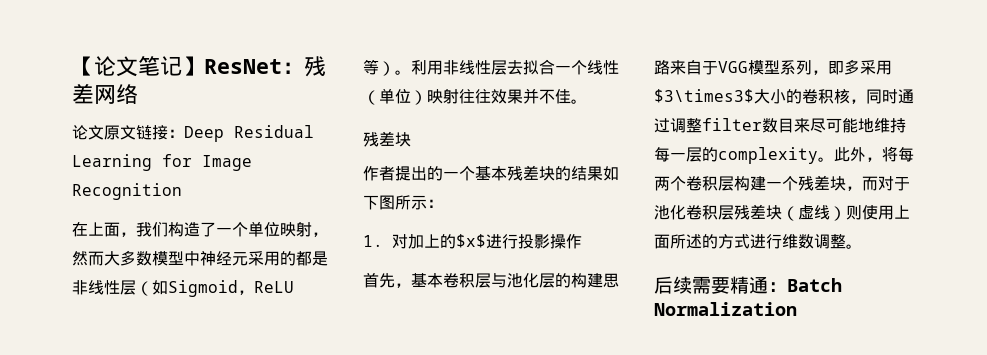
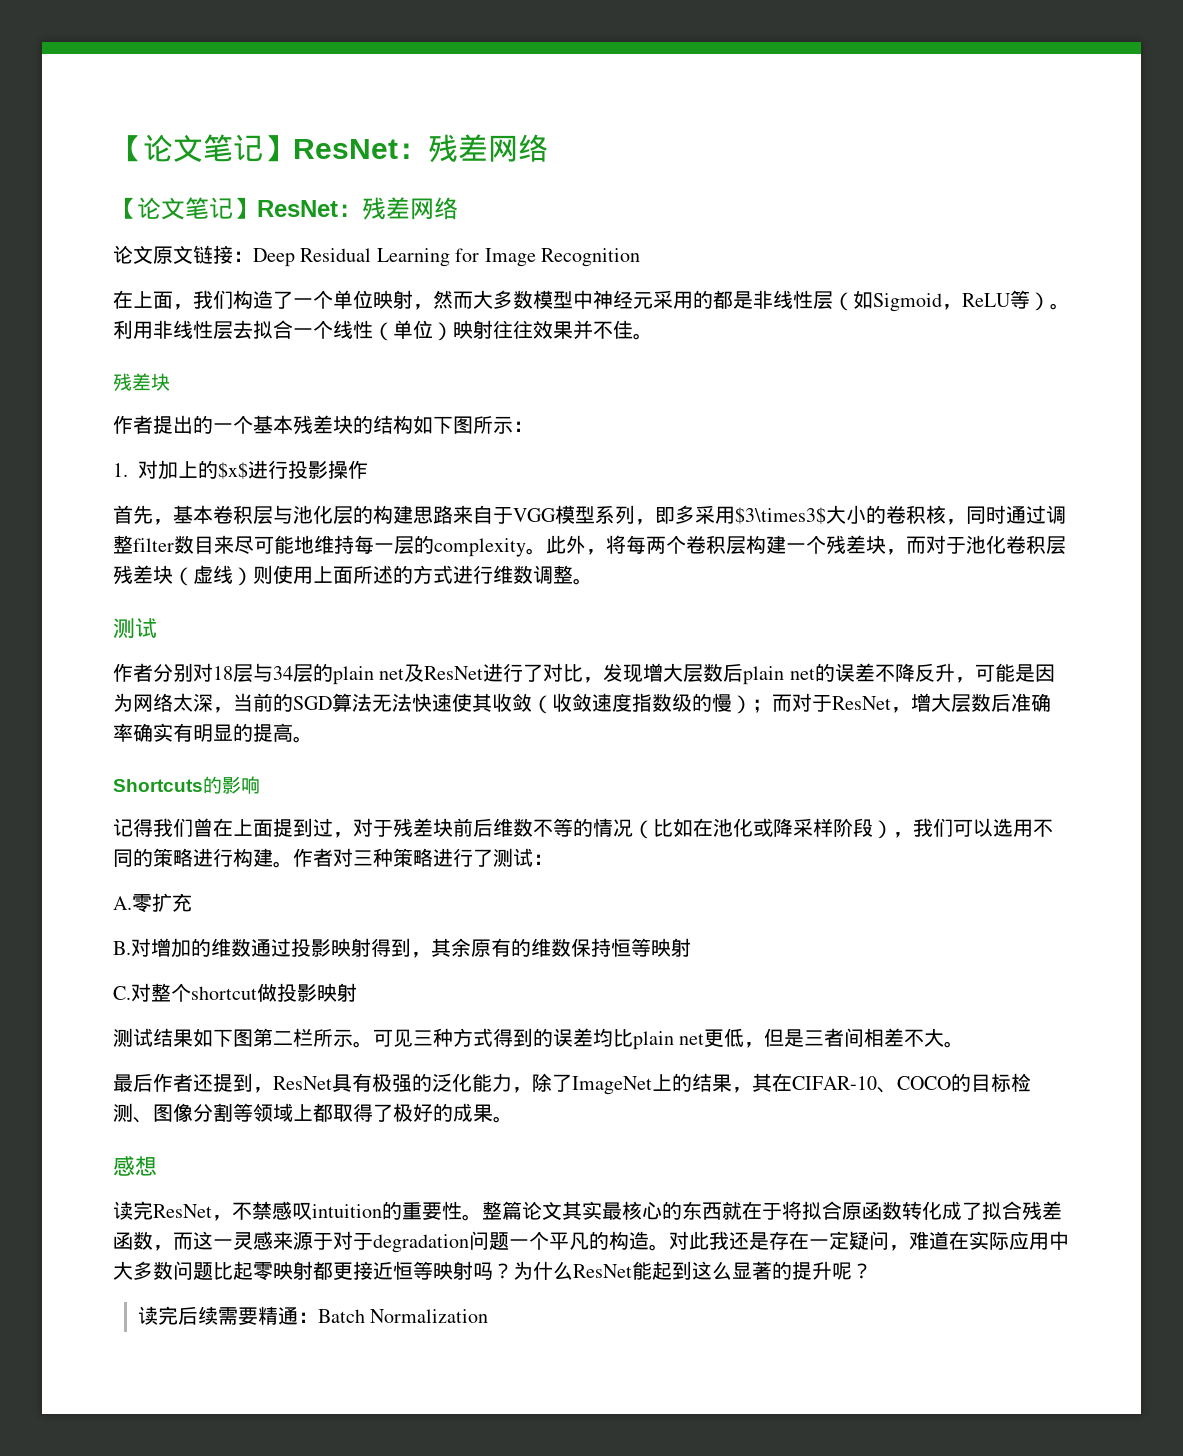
[72,56,326,77] [72,83,138,104] 【论文笔记】ResNet：残差网络 -> [113,134,548,163] [113,197,458,220] 【论文笔记】ResNet：残差网络 // 【论文笔记】ResNet：残差网络
[587,166,603,181] 果 -> [393,415,413,434] 构
(862, 246) none -> [113,618,157,639] [113,663,1055,685] [113,693,1051,714] [113,723,313,743] [113,776,260,794] [113,818,1053,839] [113,848,553,868] [113,893,192,913] [113,938,691,958] [113,983,357,1002] [113,1028,965,1050] [113,1073,1031,1095] [113,1103,513,1123] [113,1156,157,1176] [113,1201,1062,1221] [113,1231,1069,1253] [113,1261,872,1281] [137,1306,178,1325] 测试 // 作者分别对18层与34层的plain net及ResNet进行了对比，发现增大层数后plain net的误差不降反升，可能是因为网络太深，当前的SGD算法无法快速使其收敛（收敛速度指数级的慢）；而对于ResNet，增大层数后准确率确实有明显的提高。 // Shortcuts的影响 // 记得我们曾在上面提到过，对于残差块前后维数不等的情况（比如在池化或降采样阶段），我们可以选用不同的策略进行构建。作者对三种策略进行了测试： // A.零扩充 // B.对增加的维数通过投影映射得到，其余原有的维数保持恒等映射 // C.对整个shortcut做投影映射 // 测试结果如下图第二栏所示。可见三种方式得到的误差均比plain net更低，但是三者间相差不大。 // 最后作者还提到，ResNet具有极强的泛化能力，除了ImageNet上的结果，其在CIFAR-10、COCO的目标检测、图像分割等领域上都取得了极好的成果。 // 感想 // 读完ResNet，不禁感叹intuition的重要性。整篇论文其实最核心的东西就在于将拟合原函数转化成了拟合残差函数，而这一灵感来源于对于degradation问题一个平凡的构造。对此我还是存在一定疑问，难道在实际应用中大多数问题比起零映射都更接近恒等映射吗？为什么ResNet能起到这么显著的提升呢？ // 读完

